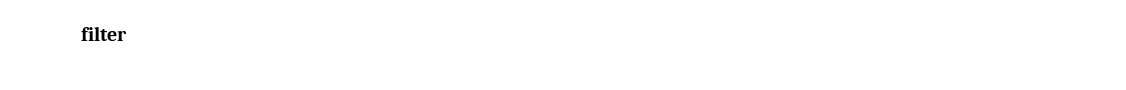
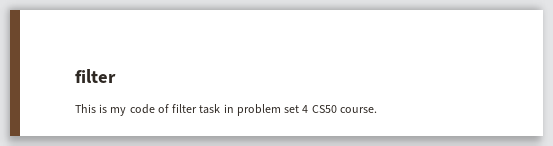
[81,26,127,41] filter -> [75,69,116,83] [75,104,377,116] filter // This is my code of filter task in problem set 4 CS50 course.

